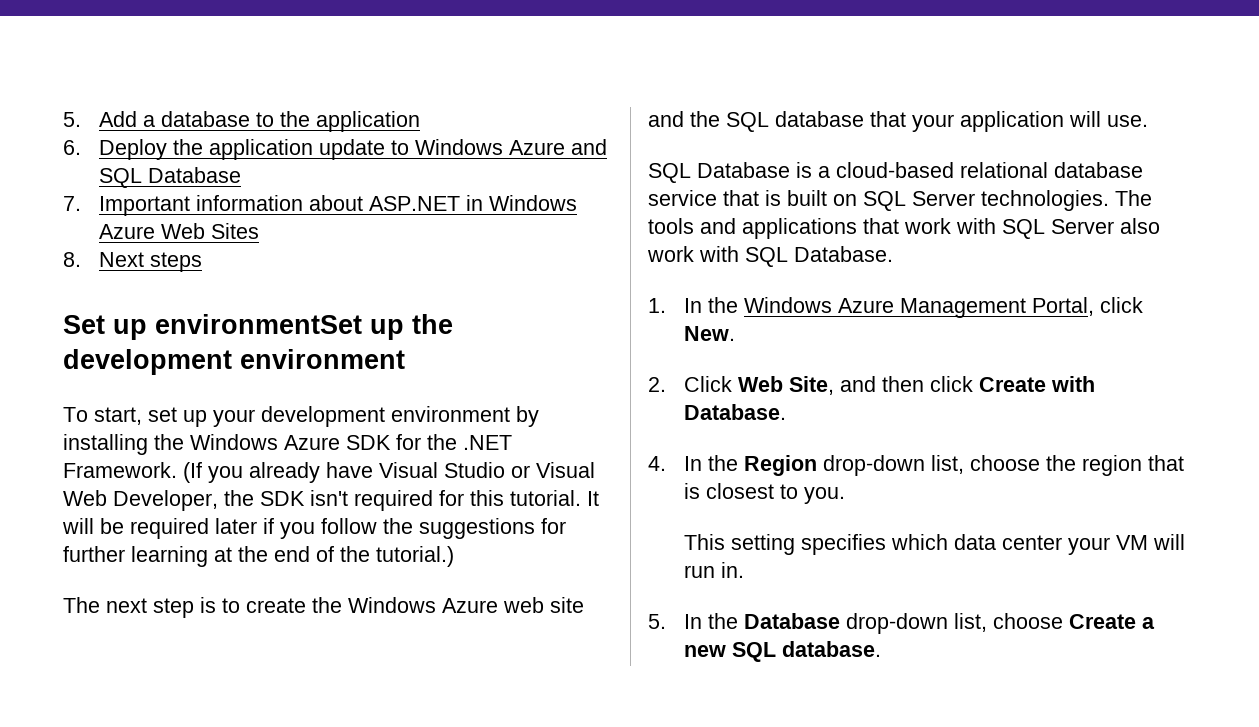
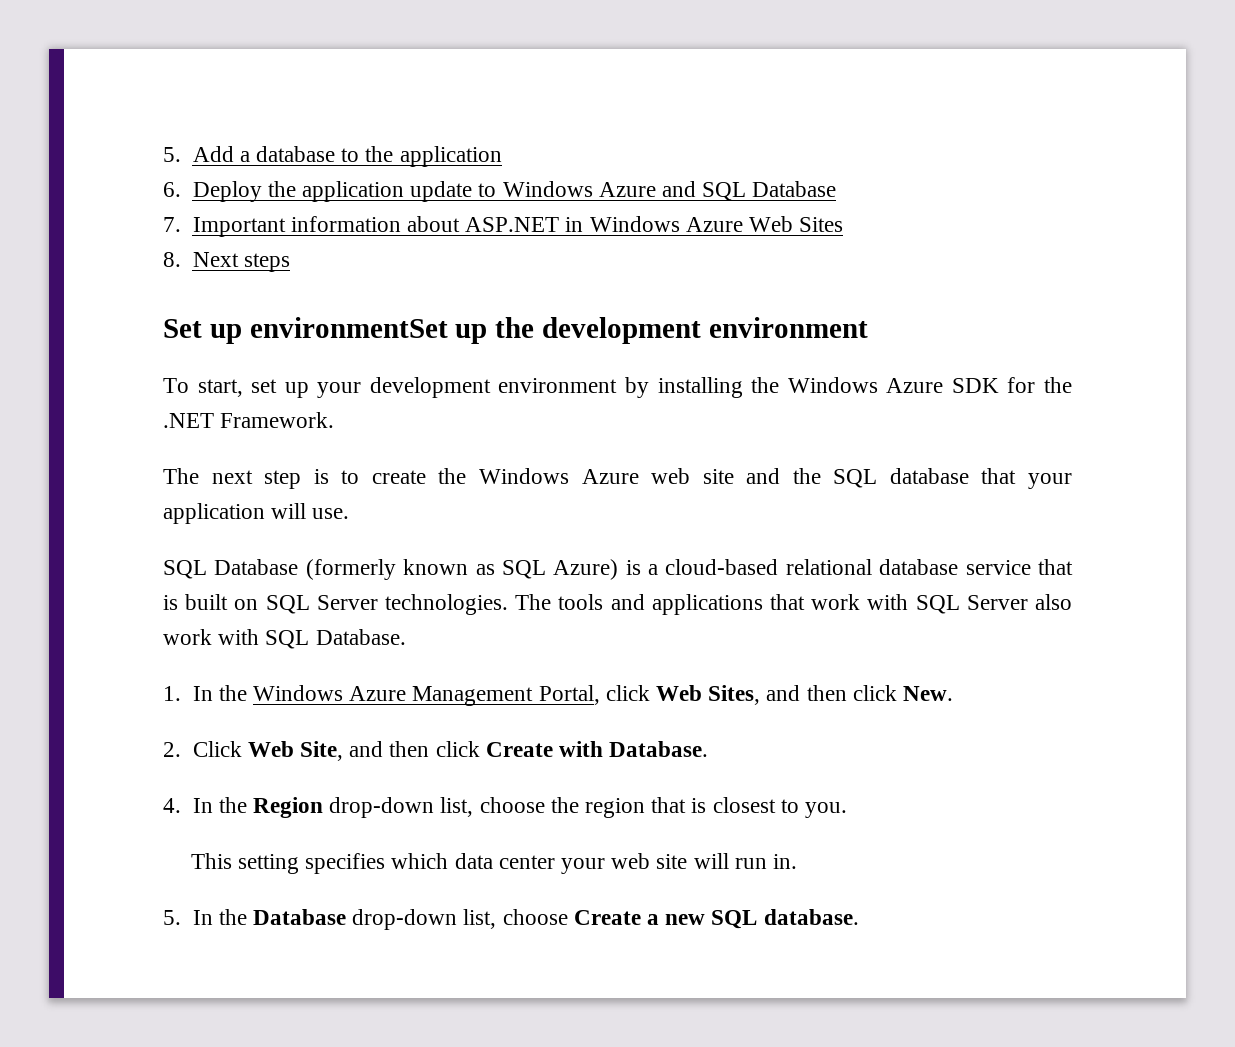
[183,462,595,483] [63,490,599,511] [62,518,566,539] [63,546,454,567] (If you already have Visual Studio or Visual Web Developer, the SDK isn't required for this tutorial. It will be required later if you follow the suggestions for further learning at the end of the tutorial.) -> (335, 420) none
(790, 170) none -> [305,559,619,580] (formerly known as SQL Azure)
(1144, 305) none -> [655,685,897,705] Web Sites, and then click
[1116,535,1149,550] VM -> [611,853,688,869] web site

